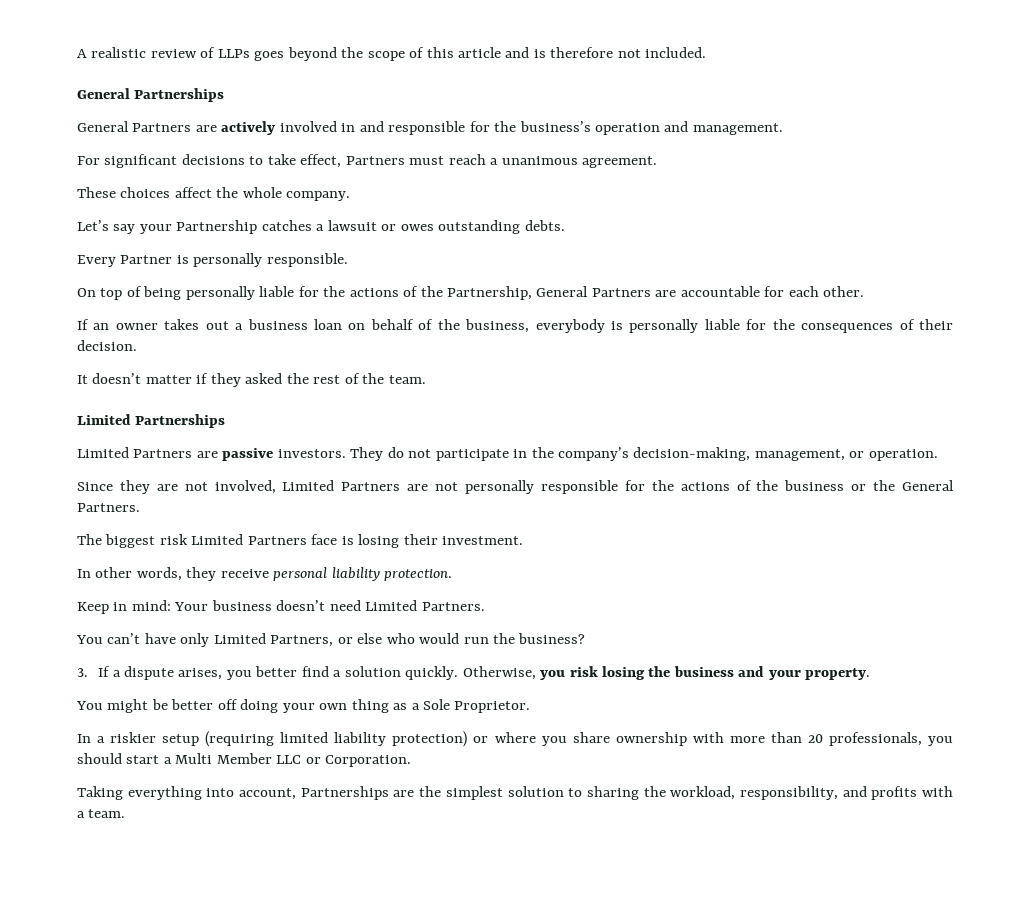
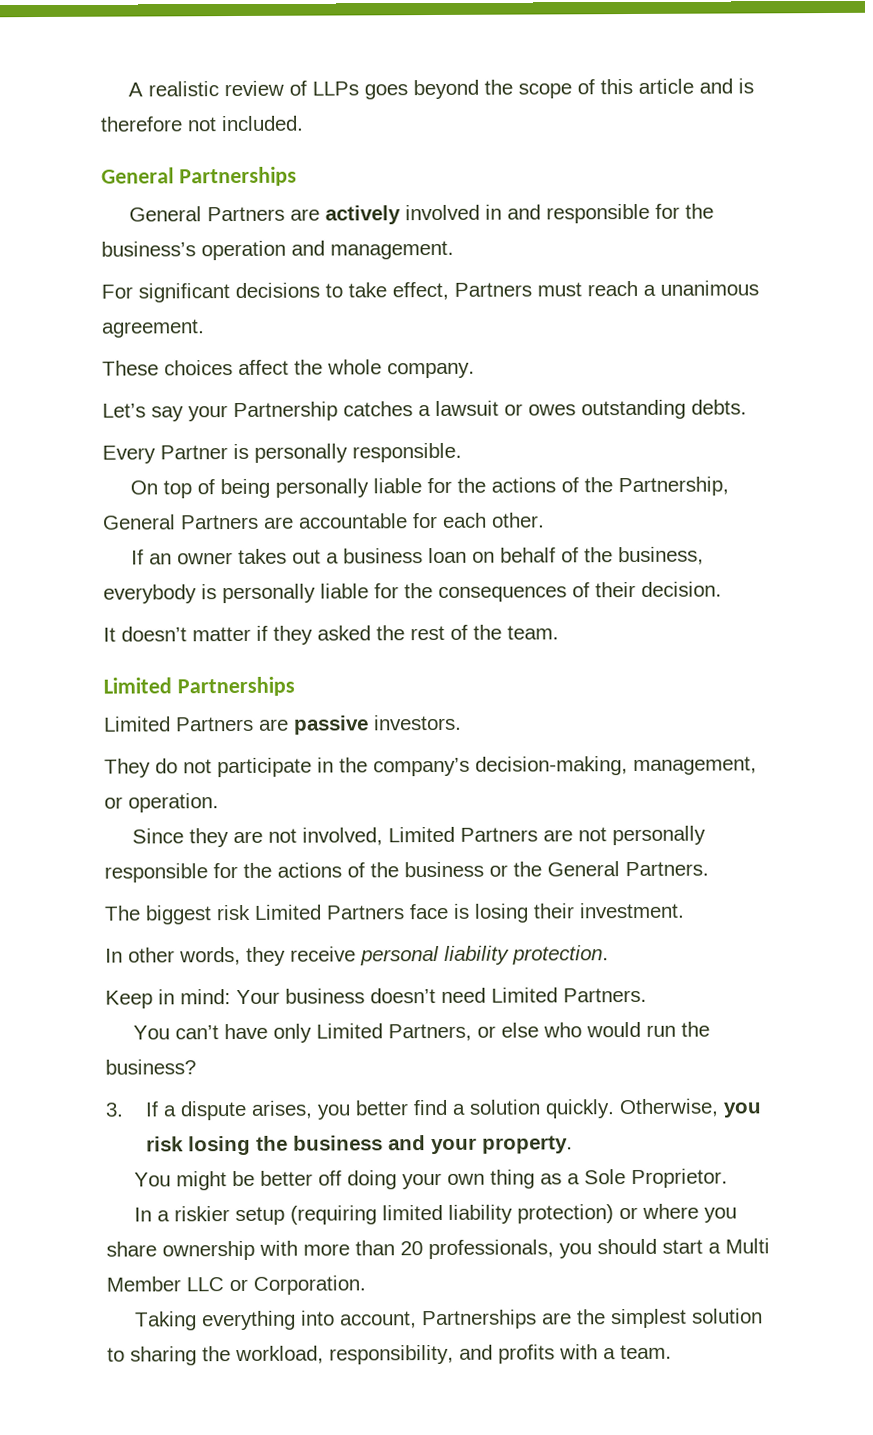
(346, 453) none -> (462, 722) //

